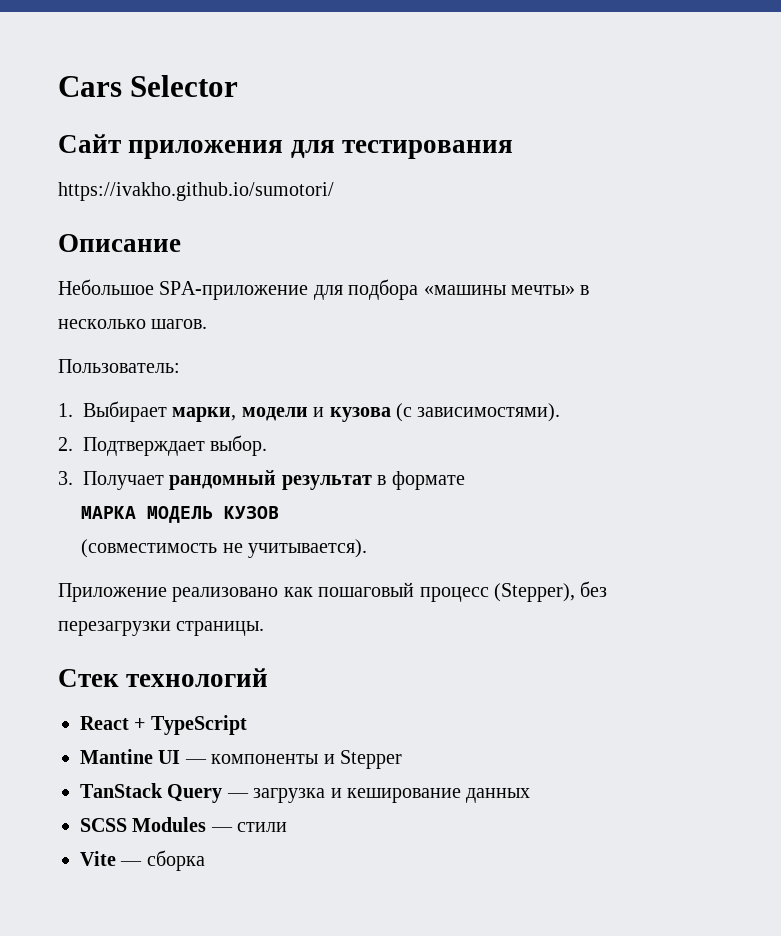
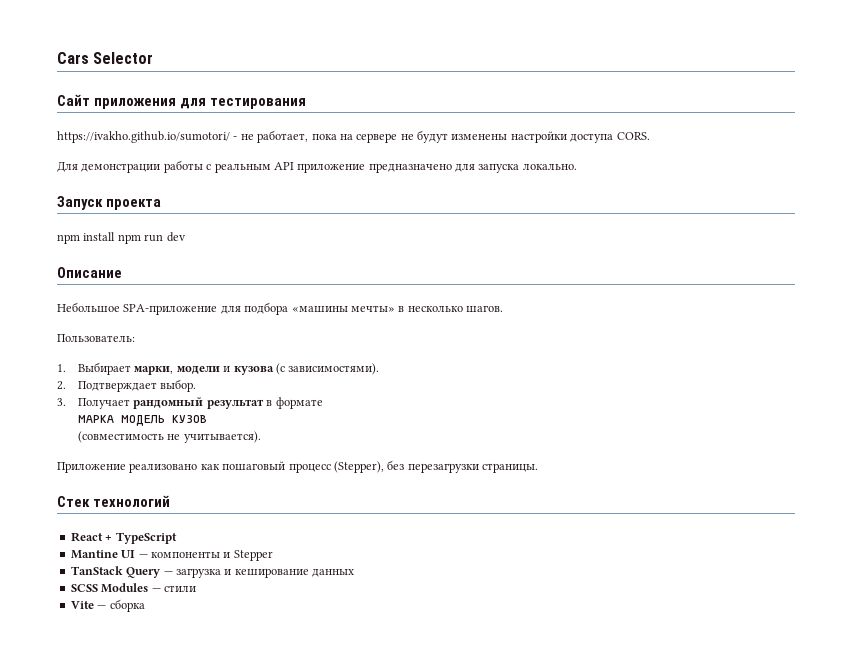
(334, 191) none -> [233,130,650,143] [57,160,577,173] [57,196,161,210] [57,232,186,244] - не работает, пока на сервере не будут изменены настройки доступа CORS. // Для демонстрации работы с реальным API приложение предназначено для запуска локально. // Запуск проекта // npm install npm run dev

